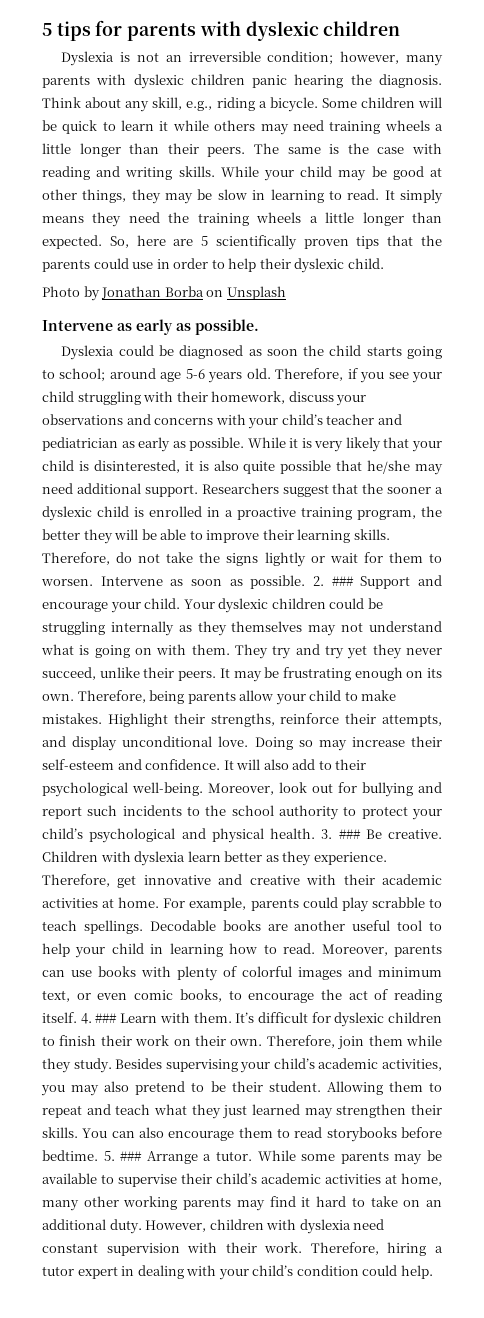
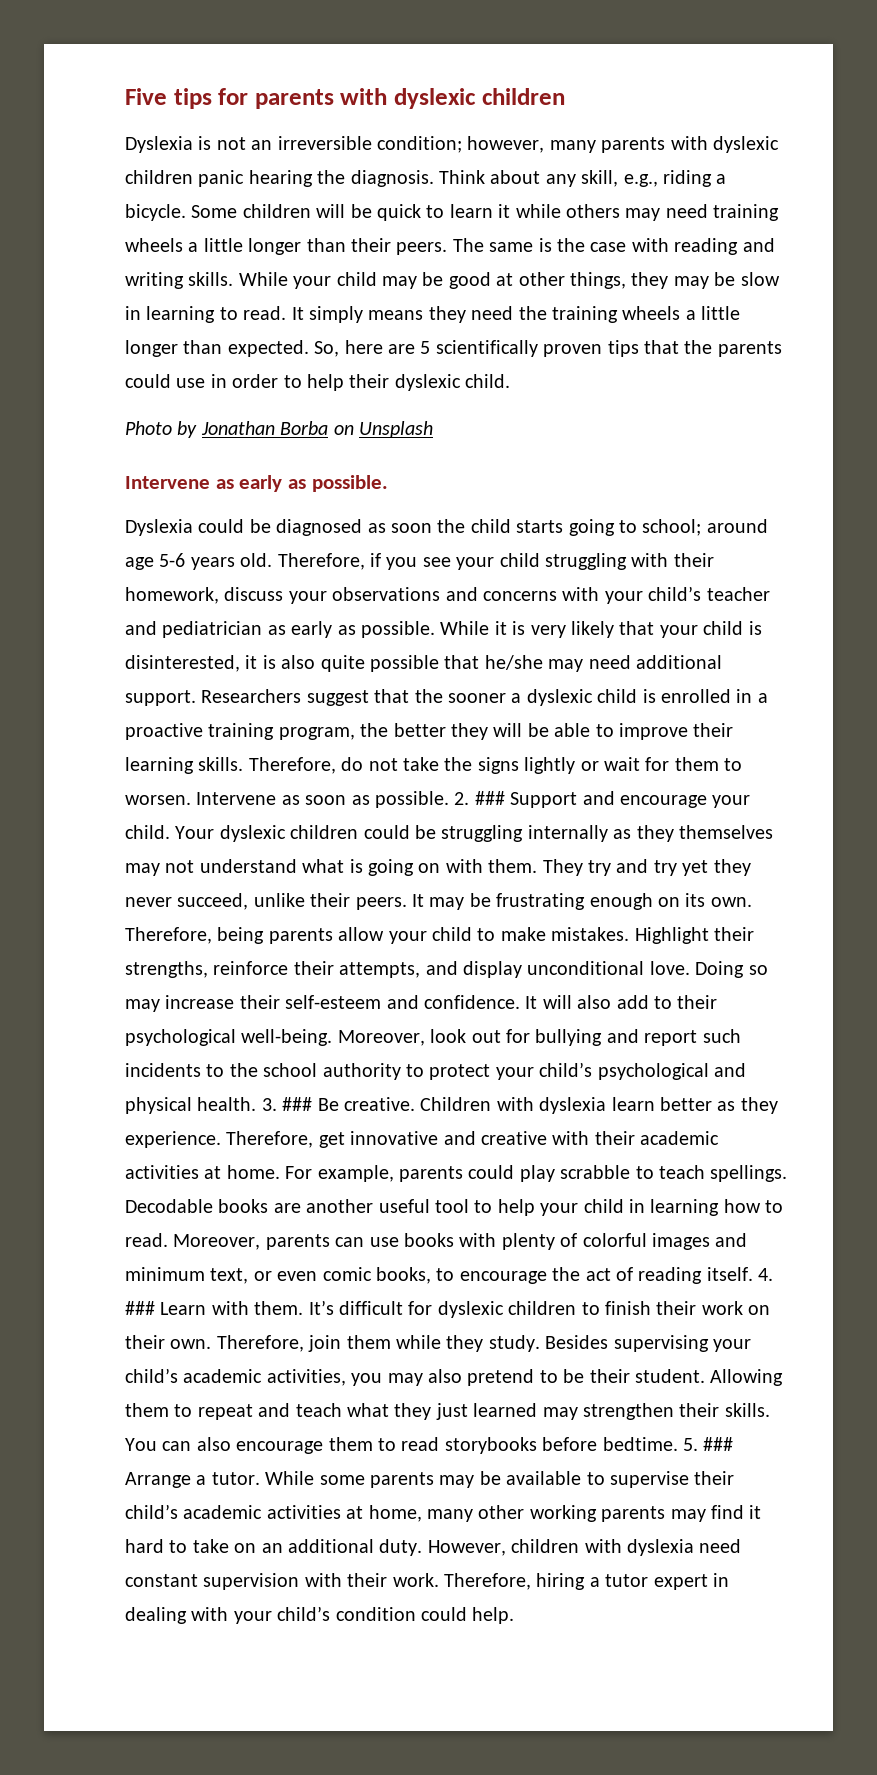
[42,23,52,36] 5 -> [125,88,167,105] Five

